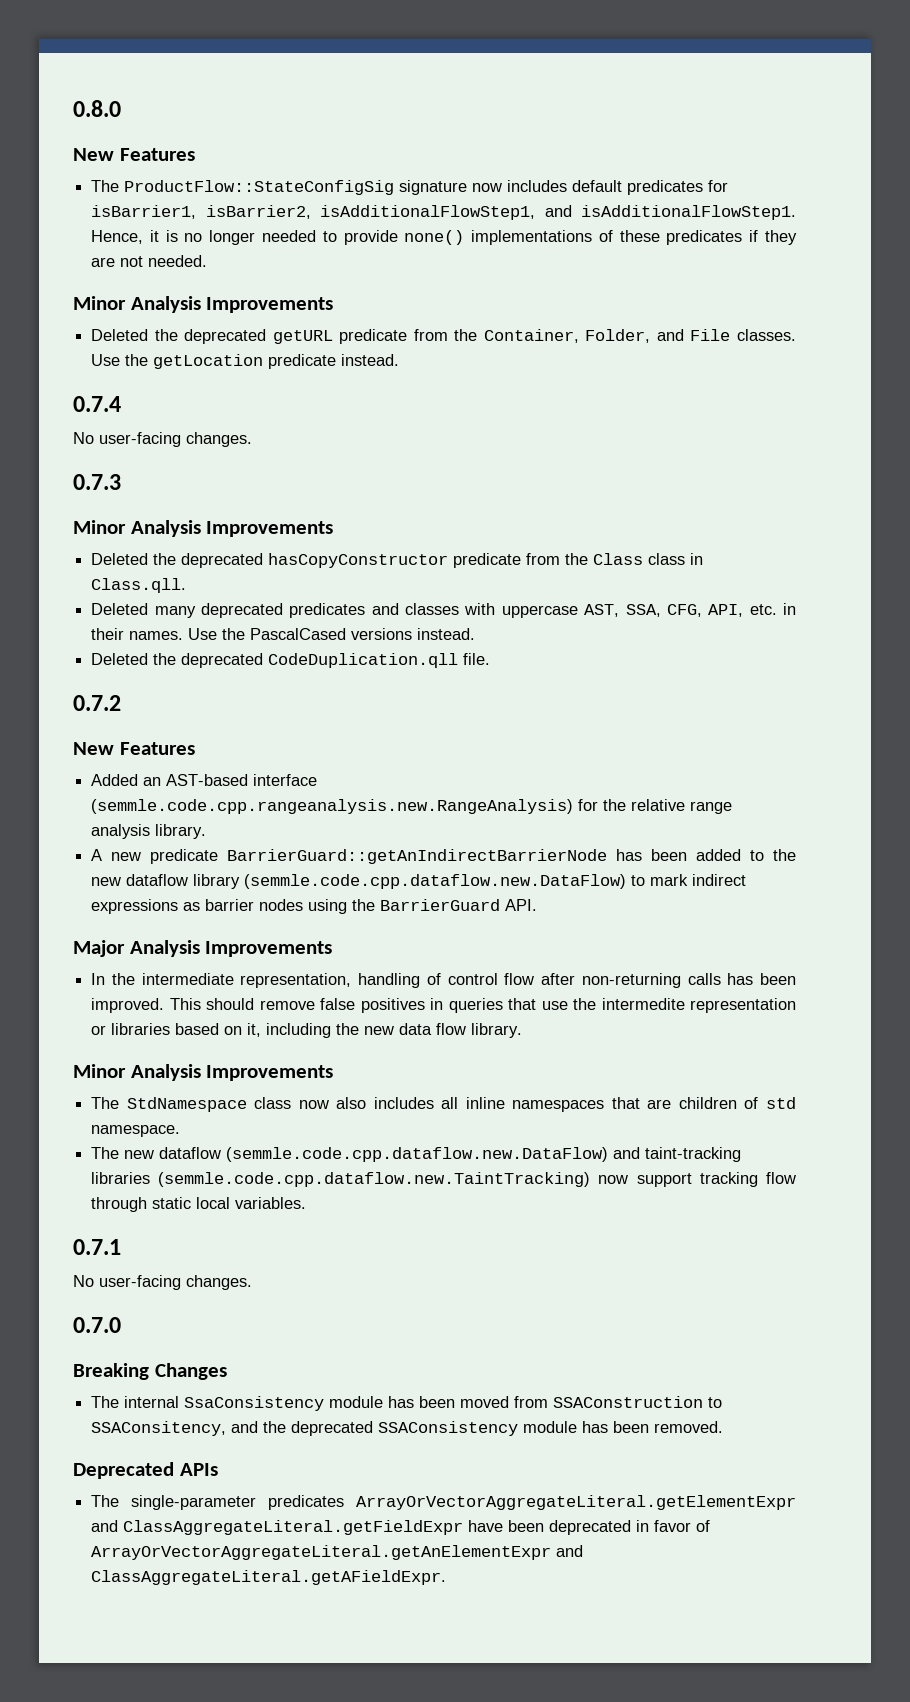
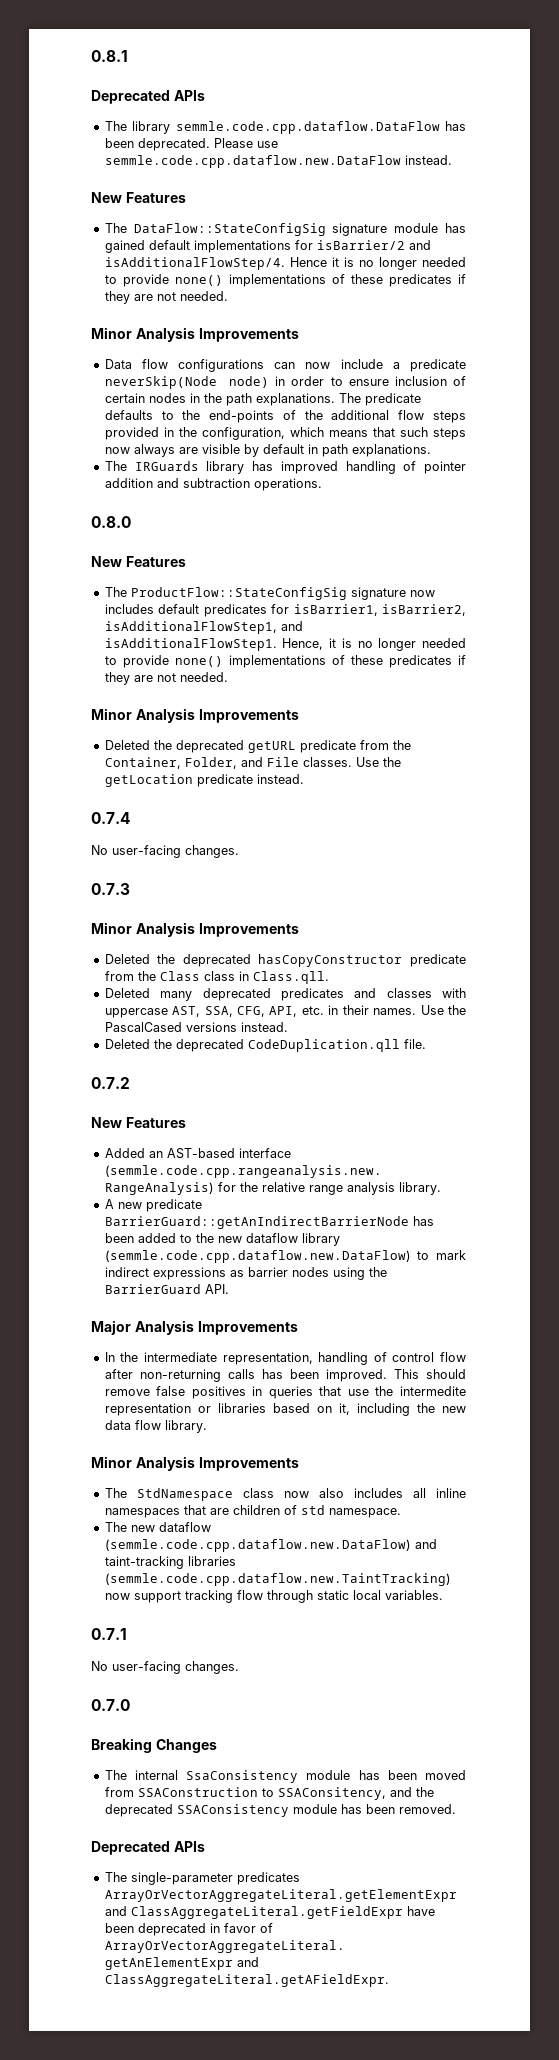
(73, 108) none -> [91,50,128,62] [91,90,205,104] [104,121,466,134] [104,138,278,151] [104,155,452,168] [91,192,186,203] [104,223,466,236] [104,240,431,253] [104,257,467,270] [104,274,466,287] [104,291,228,304] [91,327,299,342] [104,359,466,372] [104,376,466,389] [104,393,421,406] [104,410,466,423] [104,427,466,440] [104,444,431,457] [104,461,466,474] [104,478,322,491] 0.8.1 // Deprecated APIs // The library semmle.code.cpp.dataflow.DataFlow has been deprecated. Please use semmle.code.cpp.dataflow.new.DataFlow instead. // New Features // The DataFlow::StateConfigSig signature module has gained default implementations for isBarrier/2 and isAdditionalFlowStep/4. Hence it is no longer needed to provide none() implementations of these predicates if they are not needed. // Minor Analysis Improvements // Data flow configurations can now include a predicate neverSkip(Node node) in order to ensure inclusion of certain nodes in the path explanations. The predicate defaults to the end-points of the additional flow steps provided in the configuration, which means that such steps now always are visible by default in path explanations. // The IRGuards library has improved handling of pointer addition and subtraction operations. //

